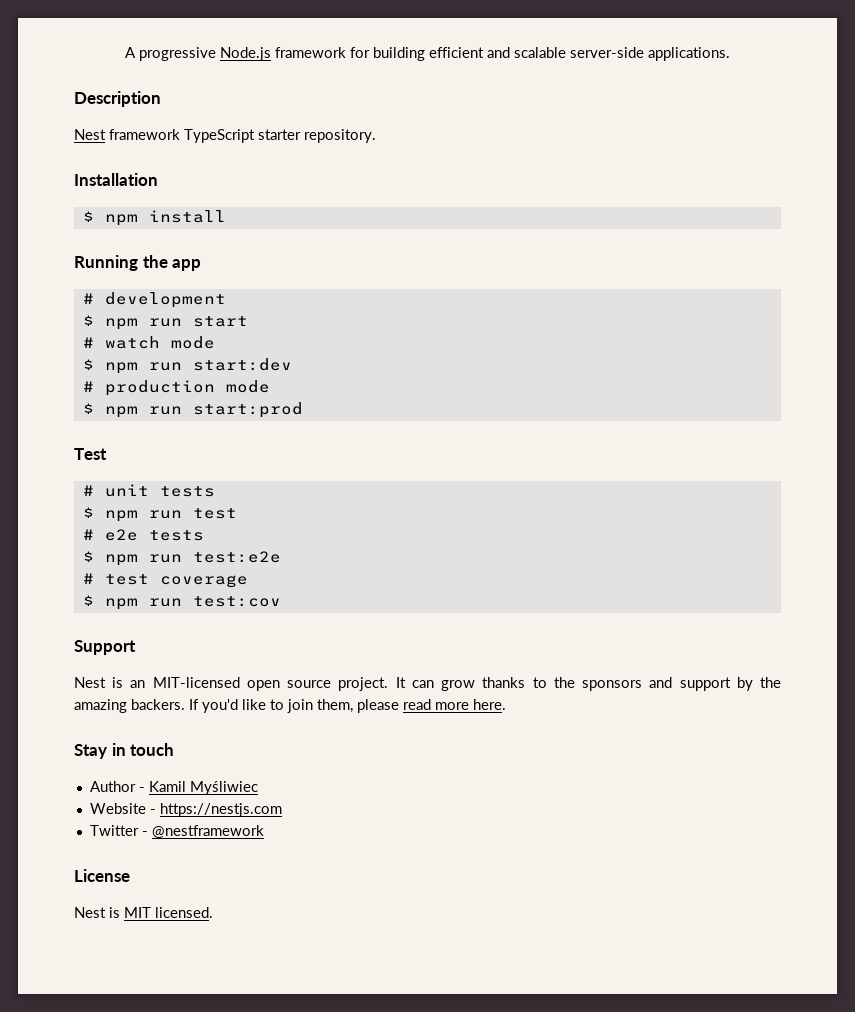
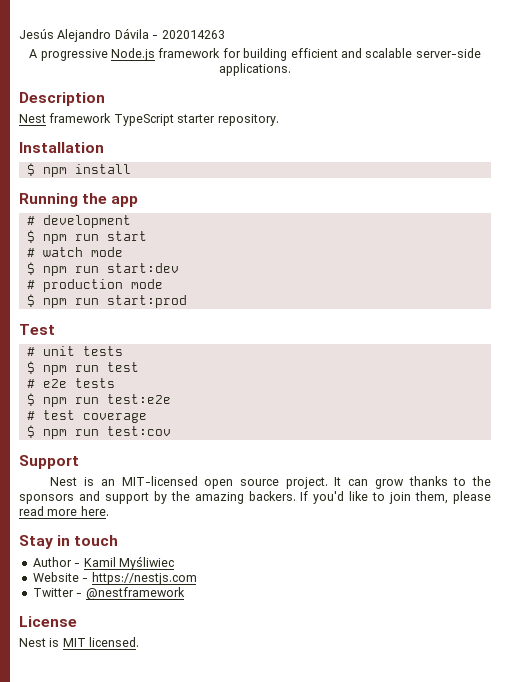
(125, 52) none -> [19,28,225,42] Jesús Alejandro Dávila - 202014263 //

